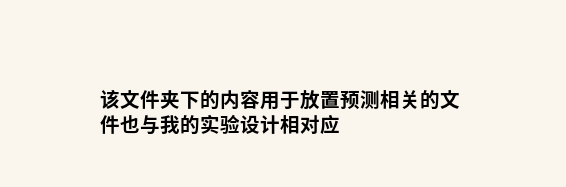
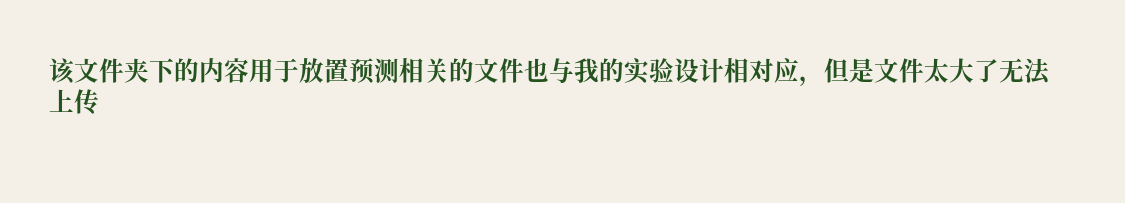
(340, 124) none -> [799,58,1051,86] [49,89,99,115] ，但是文件太大了无法上传

